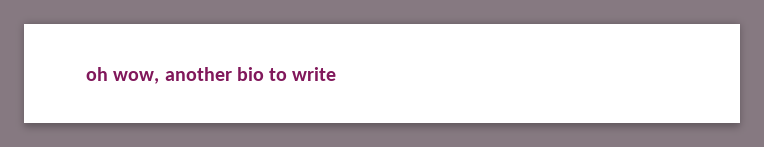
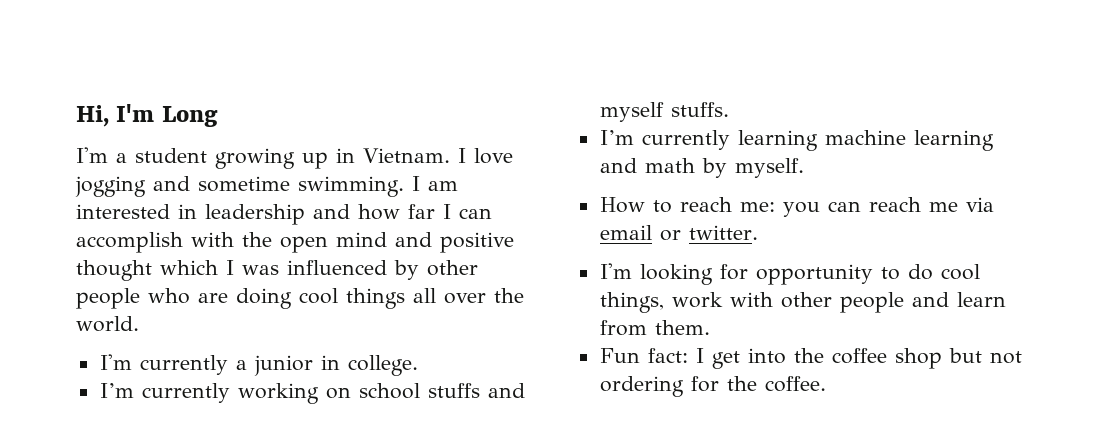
[86,67,337,84] oh wow, another bio to write -> [76,104,218,127] [76,147,513,169] [75,176,458,197] [76,204,492,225] [76,232,514,253] [76,260,478,281] [76,288,524,309] [76,316,139,332] [99,354,418,376] [99,383,525,404] [599,102,729,122] [599,130,994,151] [599,158,804,178] [599,197,994,217] [599,225,758,241] [599,263,980,285] [599,292,1006,313] [599,320,710,336] [599,348,1022,369] [599,376,826,397] Hi, I'm Long // I'm a student growing up in Vietnam. I love jogging and sometime swimming. I am interested in leadership and how far I can accomplish with the open mind and positive thought which I was influenced by other people who are doing cool things all over the world. // I'm currently a junior in college. // I’m currently working on school stuffs and myself stuffs. // I’m currently learning machine learning and math by myself. // How to reach me: you can reach me via email or twitter. // I'm looking for opportunity to do cool things, work with other people and learn from them. // Fun fact: I get into the coffee shop but not ordering for the coffee.

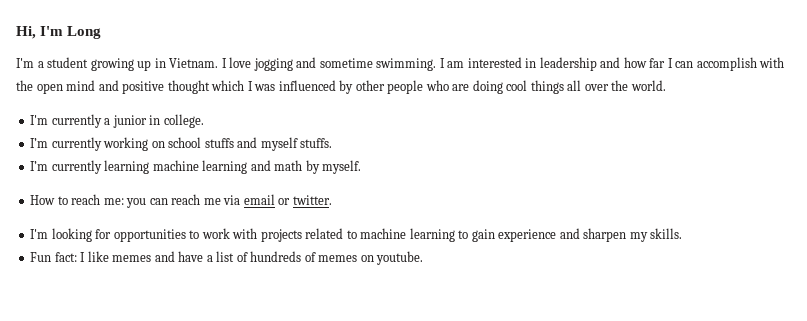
[755,264,980,285] [599,292,1006,313] [599,320,710,336] [599,348,1022,369] [599,376,826,397] opportunity to do cool things, work with other people and learn from them. // Fun fact: I get into the coffee shop but not ordering for the coffee. -> [113,228,683,242] [30,251,424,265] opportunities to work with projects related to machine learning to gain experience and sharpen my skills. // Fun fact: I like memes and have a list of hundreds of memes on youtube.

